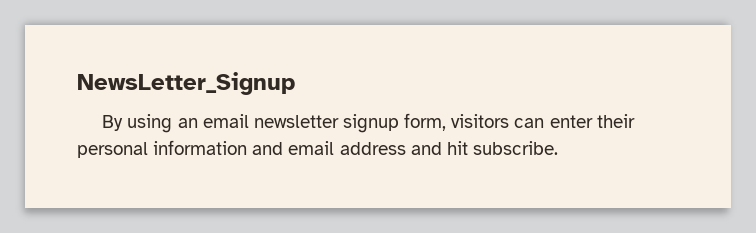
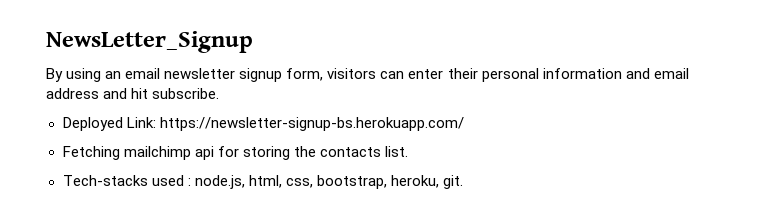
(558, 148) none -> [62,117,464,131] [62,146,408,160] [62,175,463,189] // Deployed Link: https://newsletter-signup-bs.herokuapp.com/ // Fetching mailchimp api for storing the contacts list. // Tech-stacks used : node.js, html, css, bootstrap, heroku, git.

